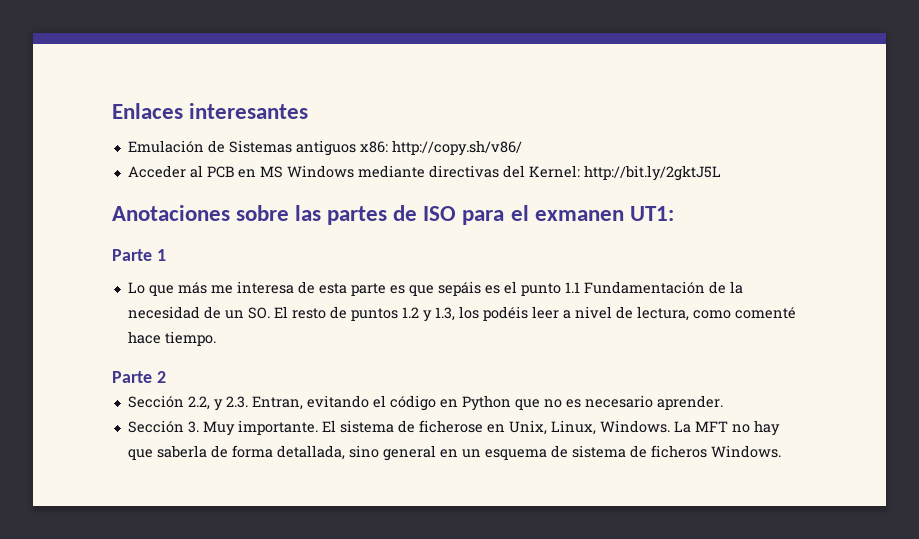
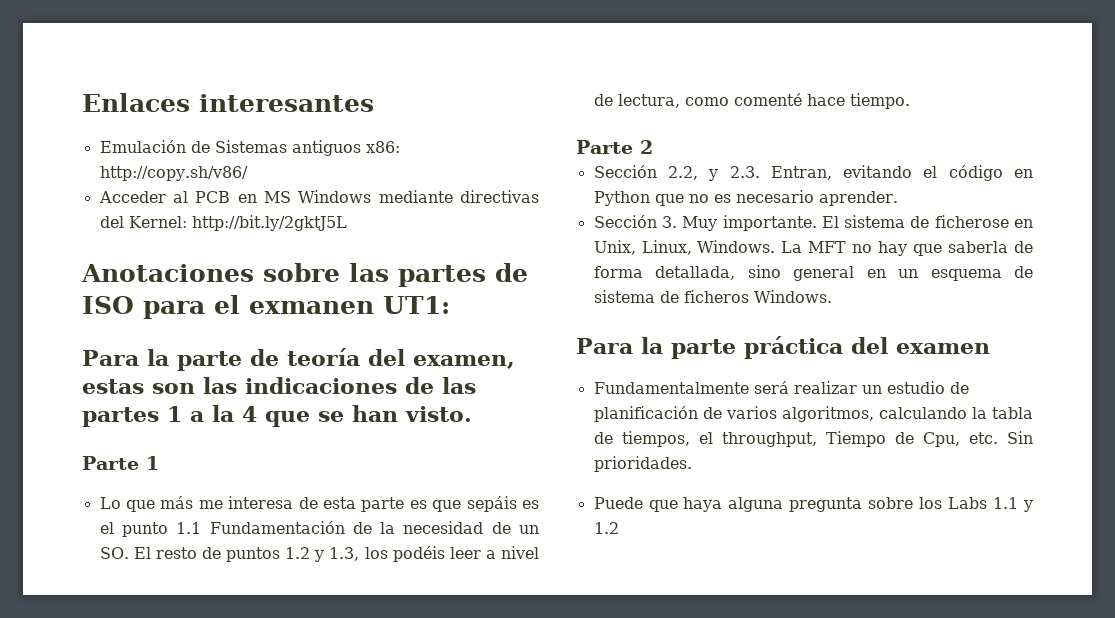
(674, 213) none -> [82,348,515,371] [82,377,476,394] [82,405,472,427] // Para la parte de teoría del examen, estas son las indicaciones de las partes 1 a la 4 que se han visto.
(781, 451) none -> [576,336,990,359] [593,381,969,394] [593,406,1033,422] [593,431,1033,447] [593,456,692,472] [593,497,1033,512] [593,522,619,534] // Para la parte práctica del examen // Fundamentalmente será realizar un estudio de planificación de varios algoritmos, calculando la tabla de tiempos, el throughput, Tiempo de Cpu, etc. Sin prioridades. // Puede que haya alguna pregunta sobre los Labs 1.1 y 1.2

